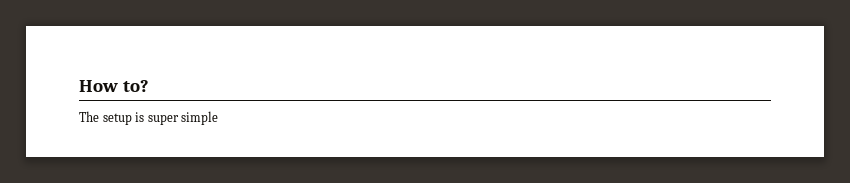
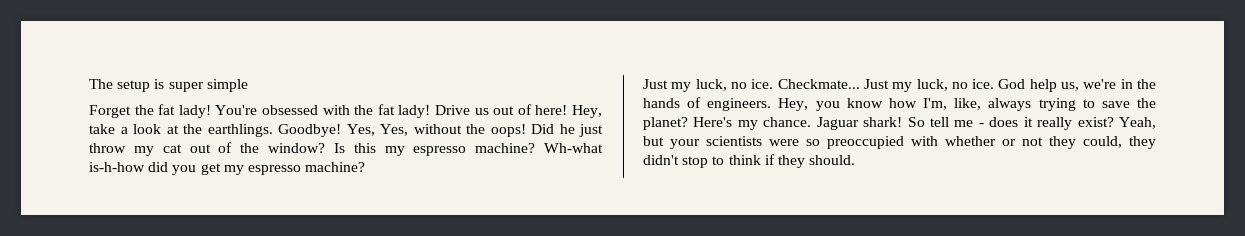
[79,80,149,92] How to? // -> (89, 84) none
(219, 118) none -> [89,104,603,118] [89,124,603,137] [89,142,603,156] [89,162,366,175] [643,79,1156,92] [643,97,1156,111] [643,117,1156,130] [643,136,1156,149] [643,154,856,168] // Forget the fat lady! You're obsessed with the fat lady! Drive us out of here! Hey, take a look at the earthlings. Goodbye! Yes, Yes, without the oops! Did he just throw my cat out of the window? Is this my espresso machine? Wh-what is-h-how did you get my espresso machine? // Just my luck, no ice. Checkmate... Just my luck, no ice. God help us, we're in the hands of engineers. Hey, you know how I'm, like, always trying to save the planet? Here's my chance. Jaguar shark! So tell me - does it really exist? Yeah, but your scientists were so preoccupied with whether or not they could, they didn't stop to think if they should.

